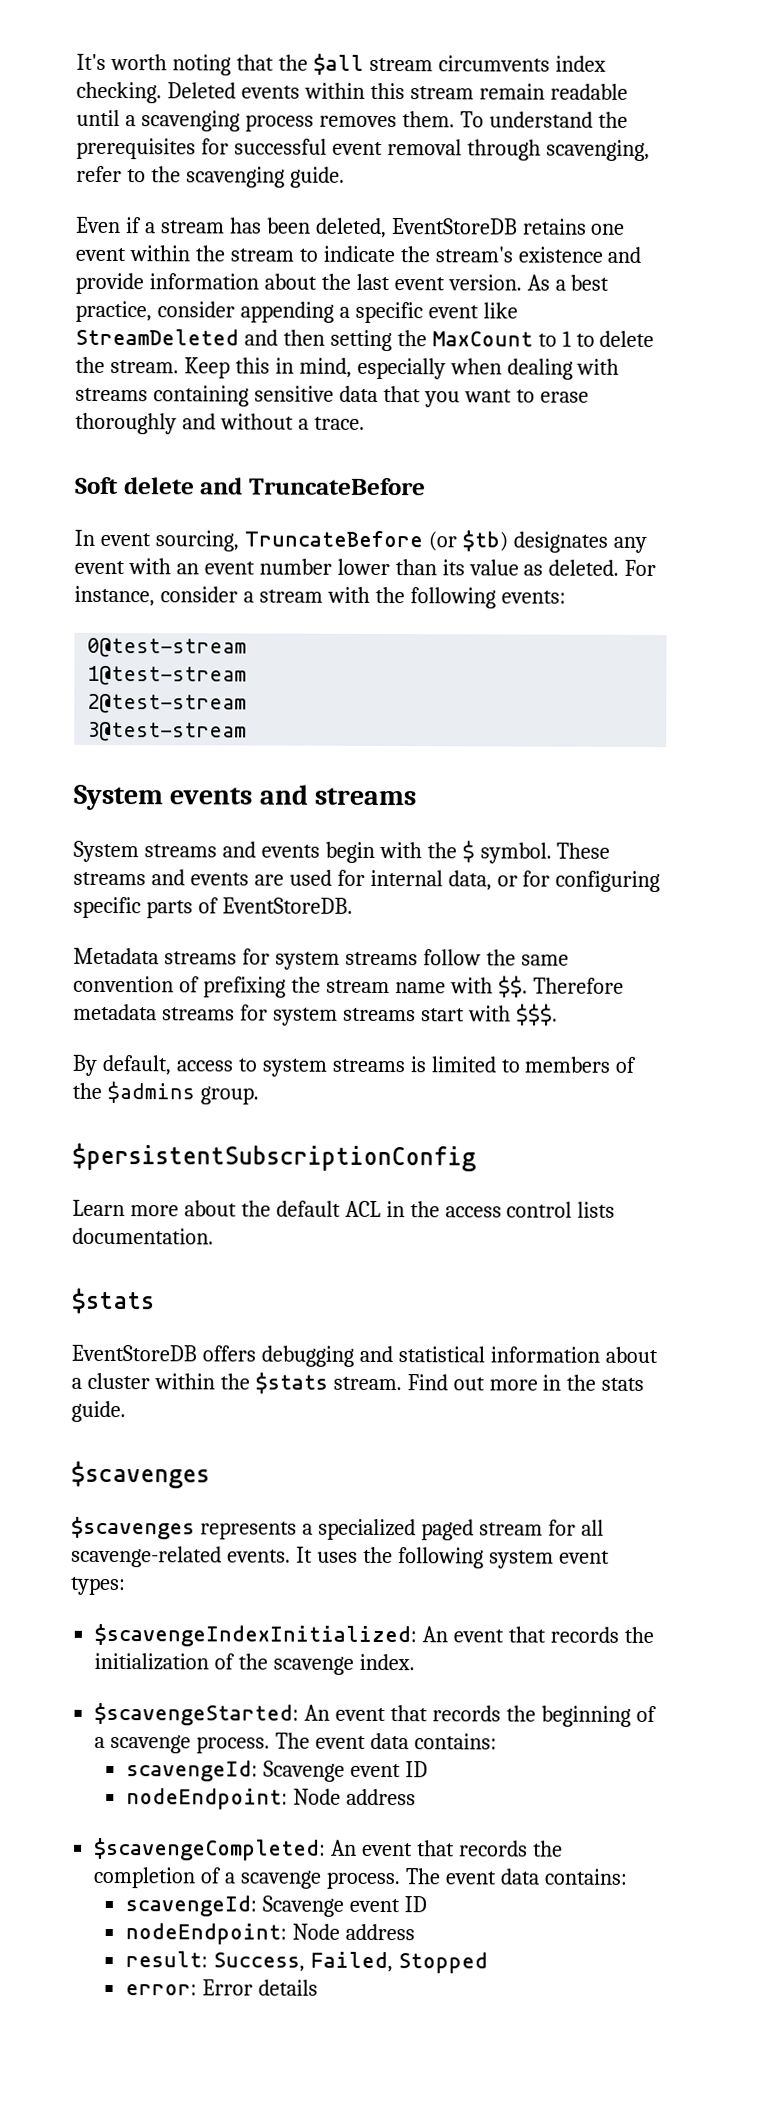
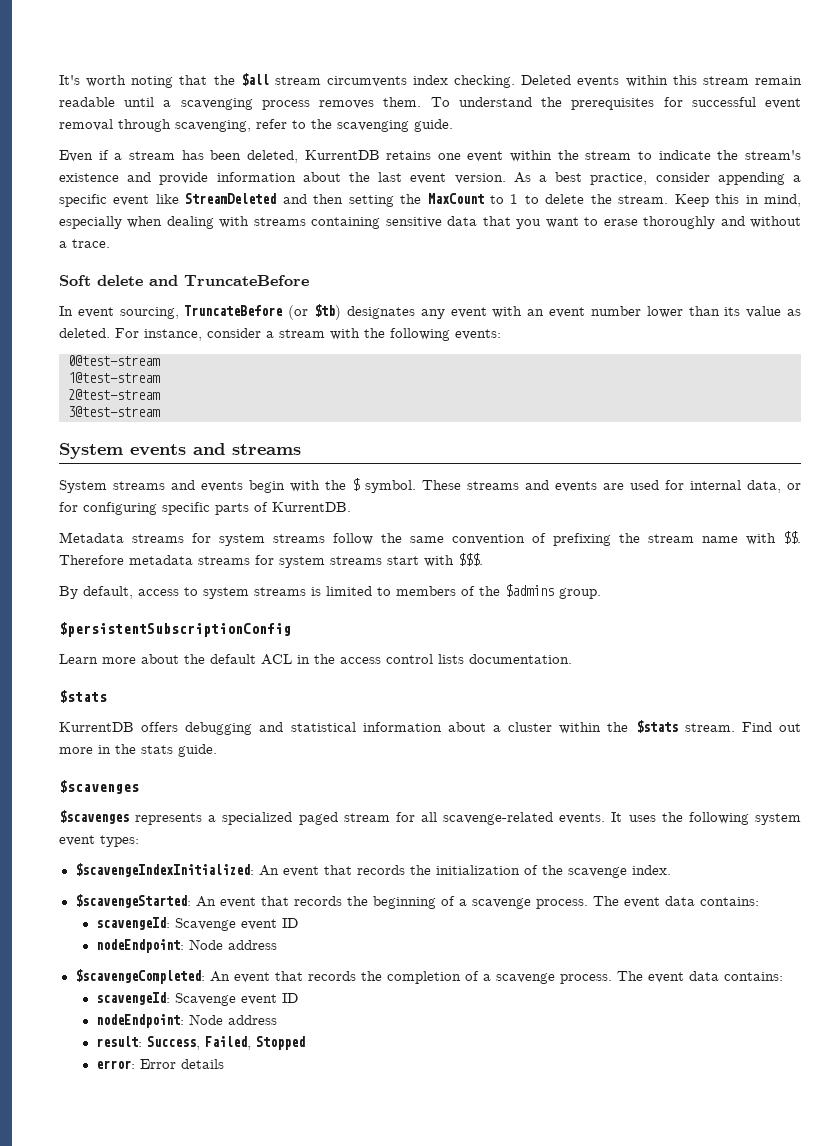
[390,218,518,235] EventStoreDB -> [304,150,380,160] KurrentDB
[221,897,353,914] EventStoreDB. -> [272,502,351,512] KurrentDB.
[71,1344,197,1362] EventStoreDB -> [59,722,134,732] KurrentDB

